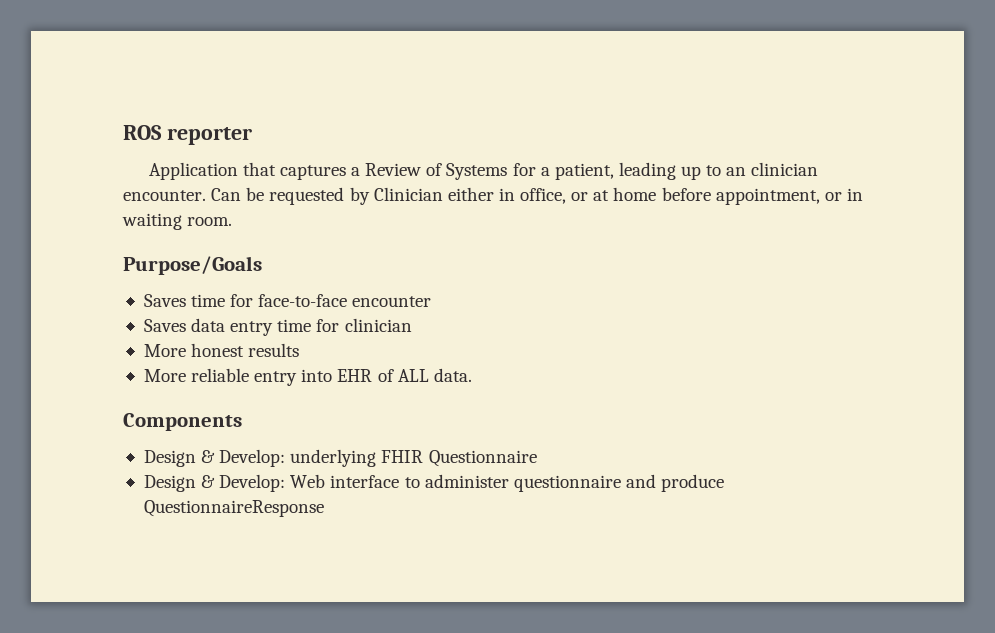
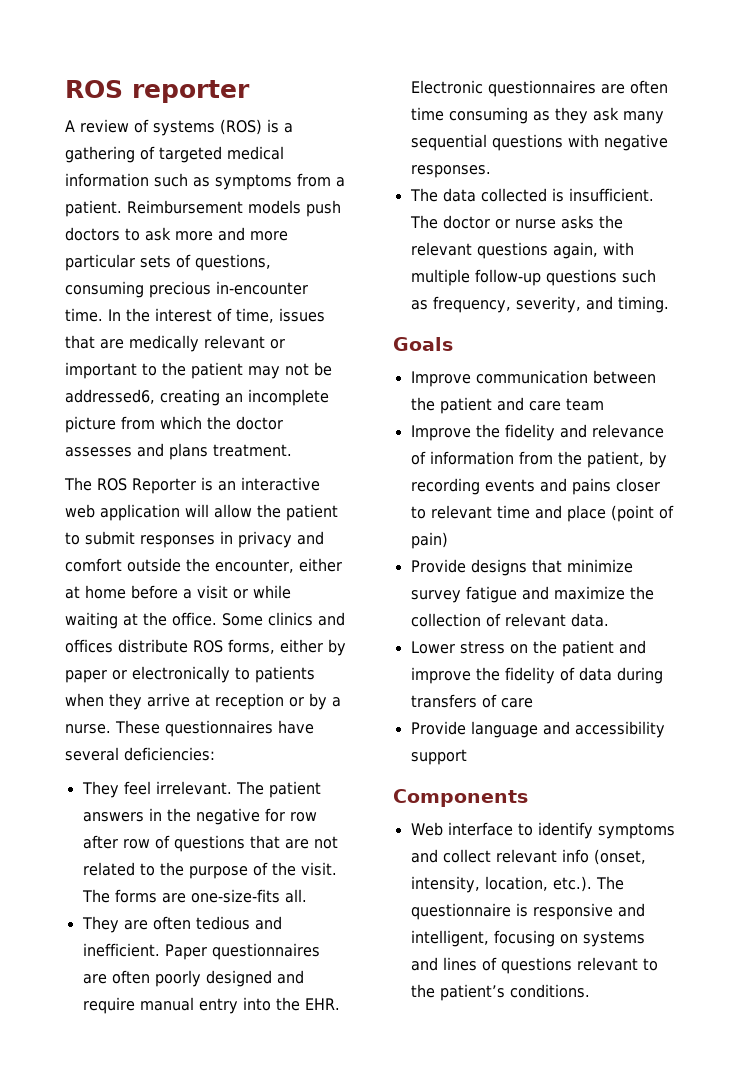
[148,162,819,180] [123,187,863,205] [122,213,233,230] [123,256,262,275] [143,294,432,307] [143,318,412,336] [143,343,300,357] [143,368,472,386] [123,413,242,431] [143,449,537,467] [143,474,725,492] [143,500,324,517] Application that captures a Review of Systems for a patient, leading up to an clinician encounter. Can be requested by Clinician either in office, or at home before appointment, or in waiting room. // Purpose/Goals // Saves time for face-to-face encounter // Saves data entry time for clinician // More honest results // More reliable entry into EHR of ALL data. // Components // Design & Develop: underlying FHIR Questionnaire // Design & Develop: Web interface to administer questionnaire and produce QuestionnaireResponse -> [65,119,293,136] [65,146,284,163] [65,173,345,190] [65,200,341,217] [65,227,288,241] [65,254,271,271] [65,281,308,298] [65,308,325,323] [65,335,285,352] [65,362,332,379] [65,389,329,406] [65,416,283,433] [65,443,292,460] [64,477,320,494] [65,504,338,521] [65,531,324,548] [65,558,342,573] [65,585,291,599] [65,612,345,629] [65,639,346,656] [65,666,315,683] [65,693,341,710] [65,720,314,737] [65,747,215,761] [81,781,321,798] [82,808,317,825] [82,835,338,852] [82,862,337,879] [81,889,307,903] [81,916,282,933] [82,943,320,960] [82,970,304,987] [82,997,340,1014] [410,80,668,97] [410,107,664,124] [410,134,668,151] [410,165,491,178] [409,188,654,202] [409,215,623,229] [410,242,634,259] [410,269,656,286] [410,296,669,313] [393,337,453,351] [410,370,656,387] [410,397,604,414] [410,424,664,441] [410,451,667,468] [410,478,660,495] [410,505,674,522] [410,532,448,549] [410,559,633,576] [410,586,654,603] [410,613,609,627] [410,640,646,657] [410,667,663,684] [410,694,533,708] [410,721,665,738] [410,749,467,765] [393,789,528,807] [410,822,675,839] [410,849,646,865] [410,876,624,893] [410,903,645,920] [410,930,645,947] [410,957,658,974] [410,984,590,1001] A review of systems (ROS) is a gathering of targeted medical information such as symptoms from a patient. Reimbursement models push doctors to ask more and more particular sets of questions, consuming precious in-encounter time. In the interest of time, issues that are medically relevant or important to the patient may not be addressed6, creating an incomplete picture from which the doctor assesses and plans treatment. // The ROS Reporter is an interactive web application will allow the patient to submit responses in privacy and comfort outside the encounter, either at home before a visit or while waiting at the office. Some clinics and offices distribute ROS forms, either by paper or electronically to patients when they arrive at reception or by a nurse. These questionnaires have several deficiencies: // They feel irrelevant. The patient answers in the negative for row after row of questions that are not related to the purpose of the visit. The forms are one-size-fits all. // They are often tedious and inefficient. Paper questionnaires are often poorly designed and require manual entry into the EHR. Electronic questionnaires are often time consuming as they ask many sequential questions with negative responses. // The data collected is insufficient. The doctor or nurse asks the relevant questions again, with multiple follow-up questions such as frequency, severity, and timing. // Goals // Improve communication between the patient and care team // Improve the fidelity and relevance of information from the patient, by recording events and pains closer to relevant time and place (point of pain) // Provide designs that minimize survey fatigue and maximize the collection of relevant data. // Lower stress on the patient and improve the fidelity of data during transfers of care // Provide language and accessibility support // Components // Web interface to identify symptoms and collect relevant info (onset, intensity, location, etc.). The questionnaire is responsive and intelligent, focusing on systems and lines of questions relevant to the patient’s conditions.

